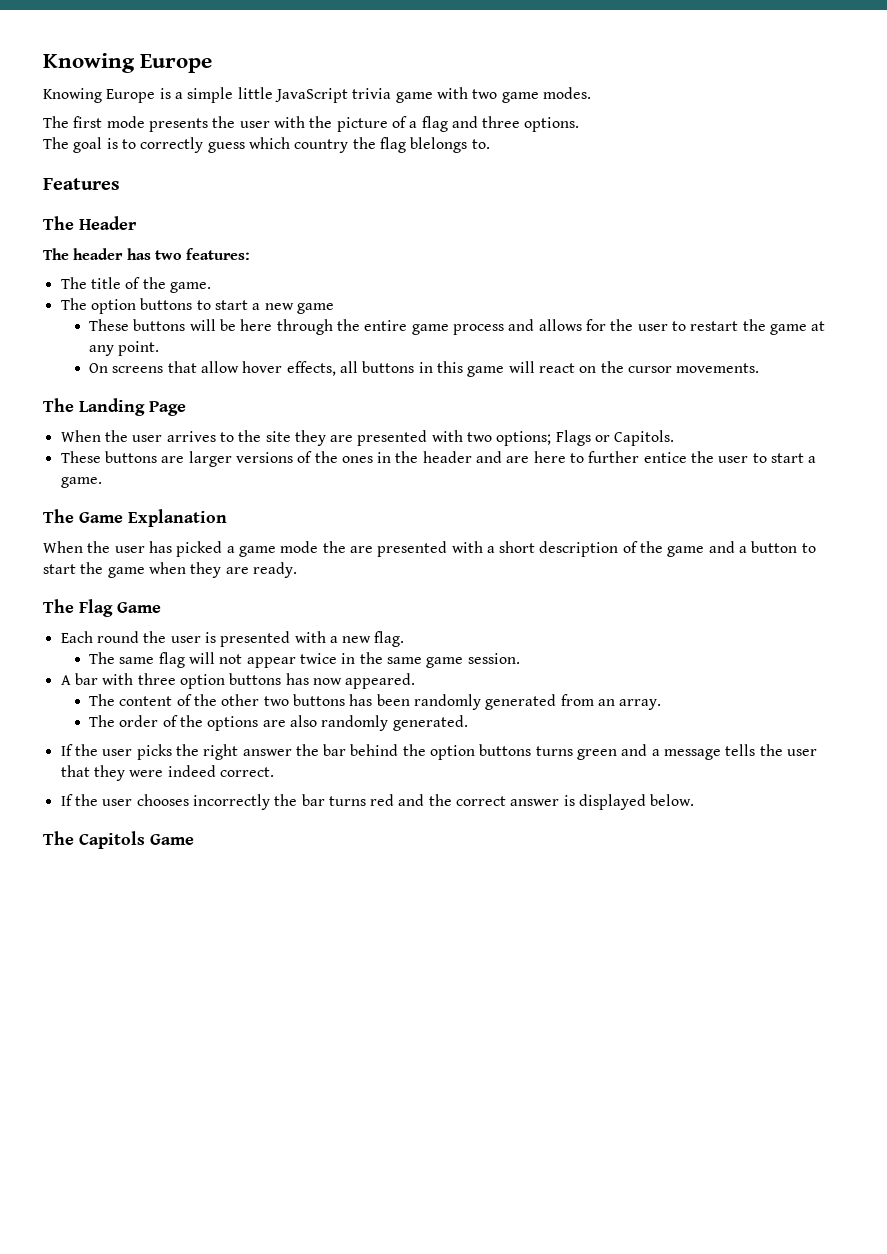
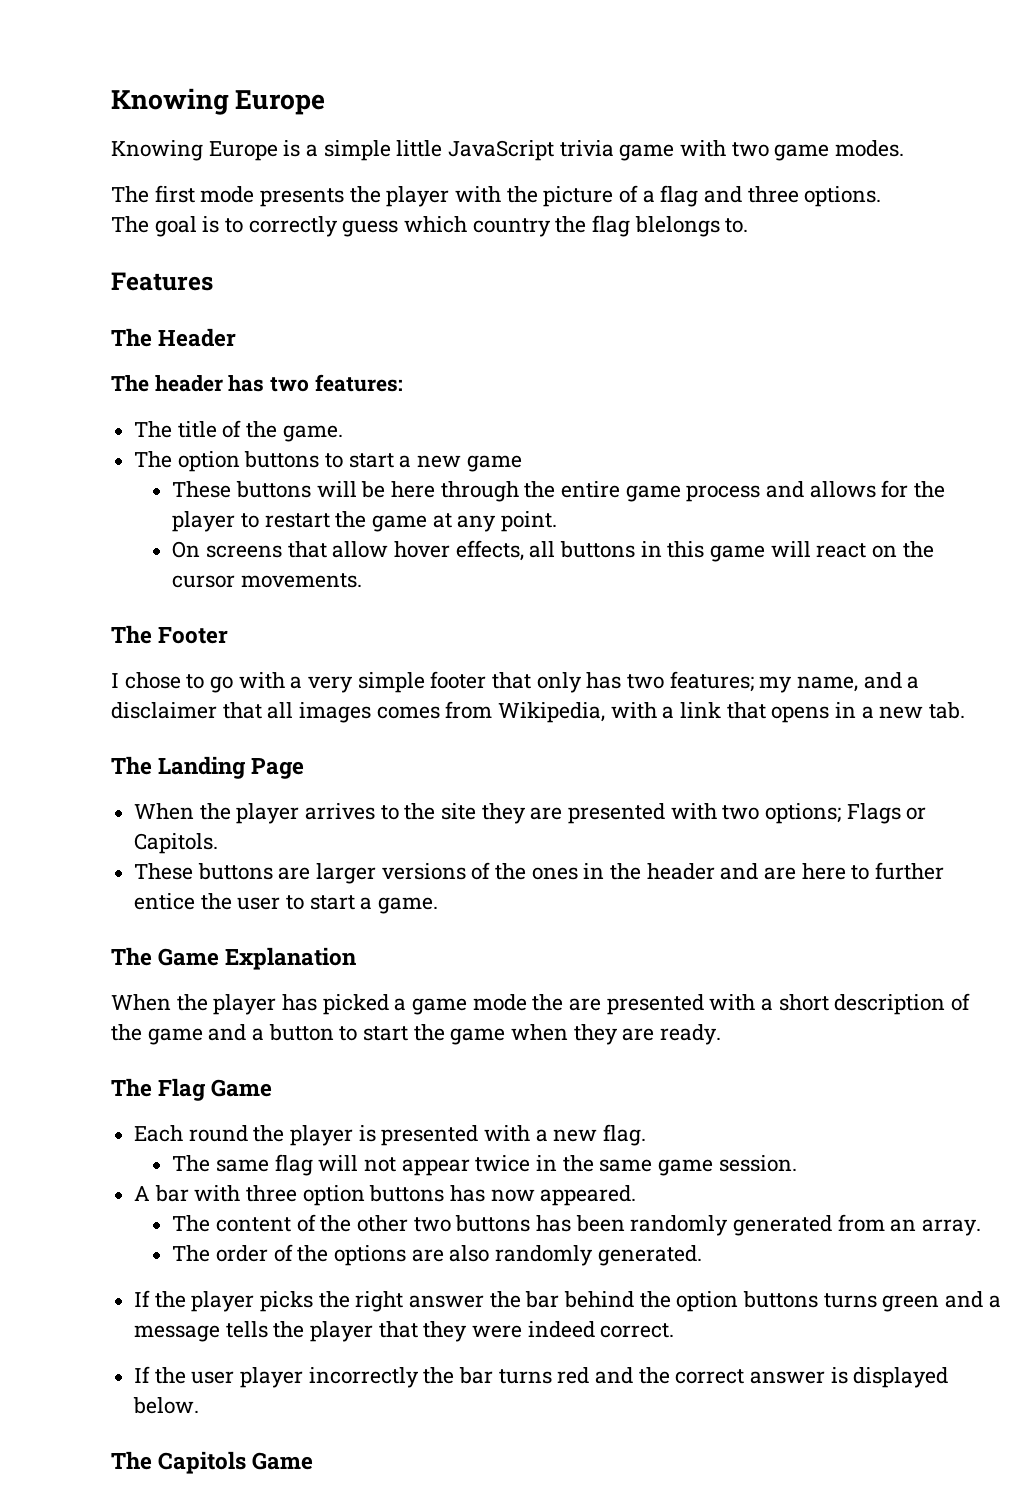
[239,121,270,128] user -> [386,186,450,207] player
[637,324,668,331] user -> [172,511,236,532] player
(760, 368) none -> [111,625,229,644] [111,671,920,693] [111,701,966,723] // The Footer // I chose to go with a very simple footer that only has two features; my name, and a disclaimer that all images comes from Wikipedia, with a link that opens in a new tab.
[132,435,163,442] user -> [236,803,300,824] player
[114,546,145,553] user -> [213,994,277,1015] player
[170,636,201,643] user -> [290,1125,354,1146] player
[102,749,133,756] user -> [191,1291,255,1312] player
[787,749,818,756] user -> [310,1321,374,1342] player
[136,794,189,806] chooses -> [240,1367,304,1388] player

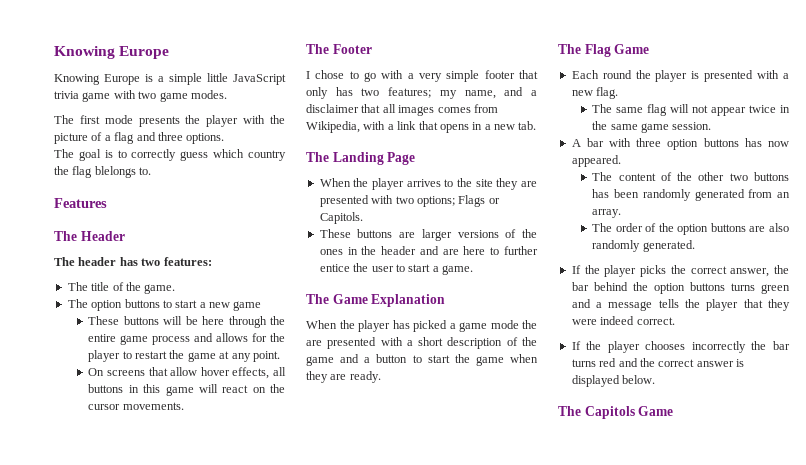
[334,1245,407,1266] options -> [677,223,746,235] option buttons
[355,1291,485,1312] right answer -> [690,266,770,277] correct answer,
[191,1367,304,1388] user player -> [607,341,686,353] player chooses

